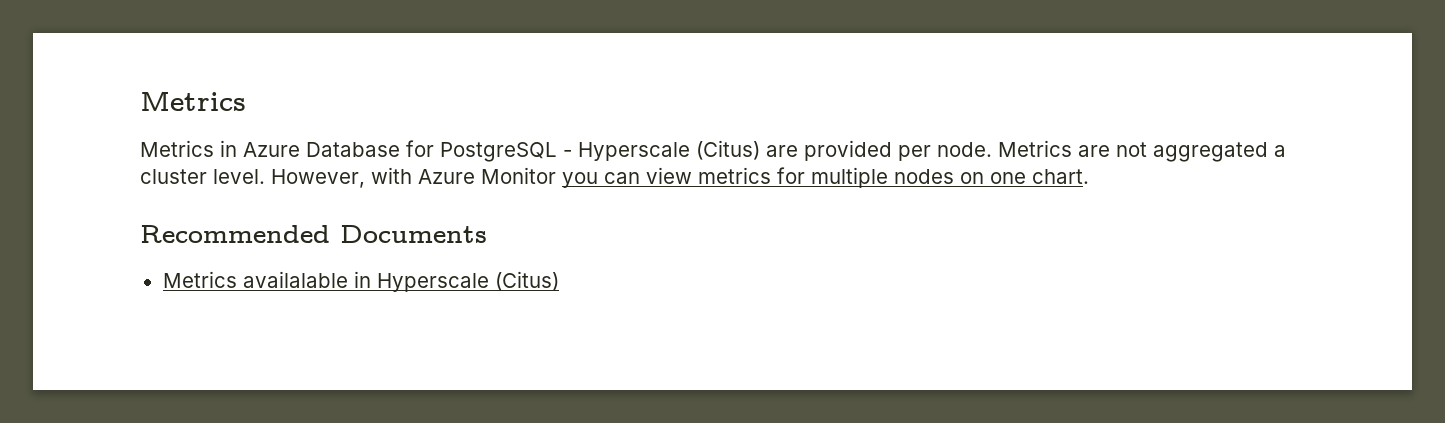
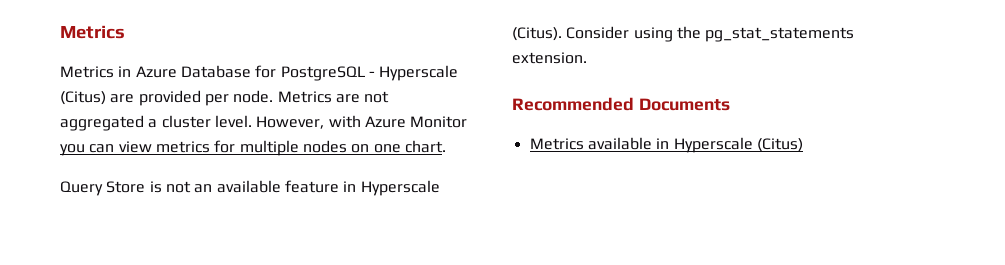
(1089, 176) none -> [60,180,440,196] [512,26,855,42] [512,52,587,64] // Query Store is not an available feature in Hyperscale (Citus). Consider using the pg_stat_statements extension.
[242,271,348,288] availalable -> [587,137,652,150] available

